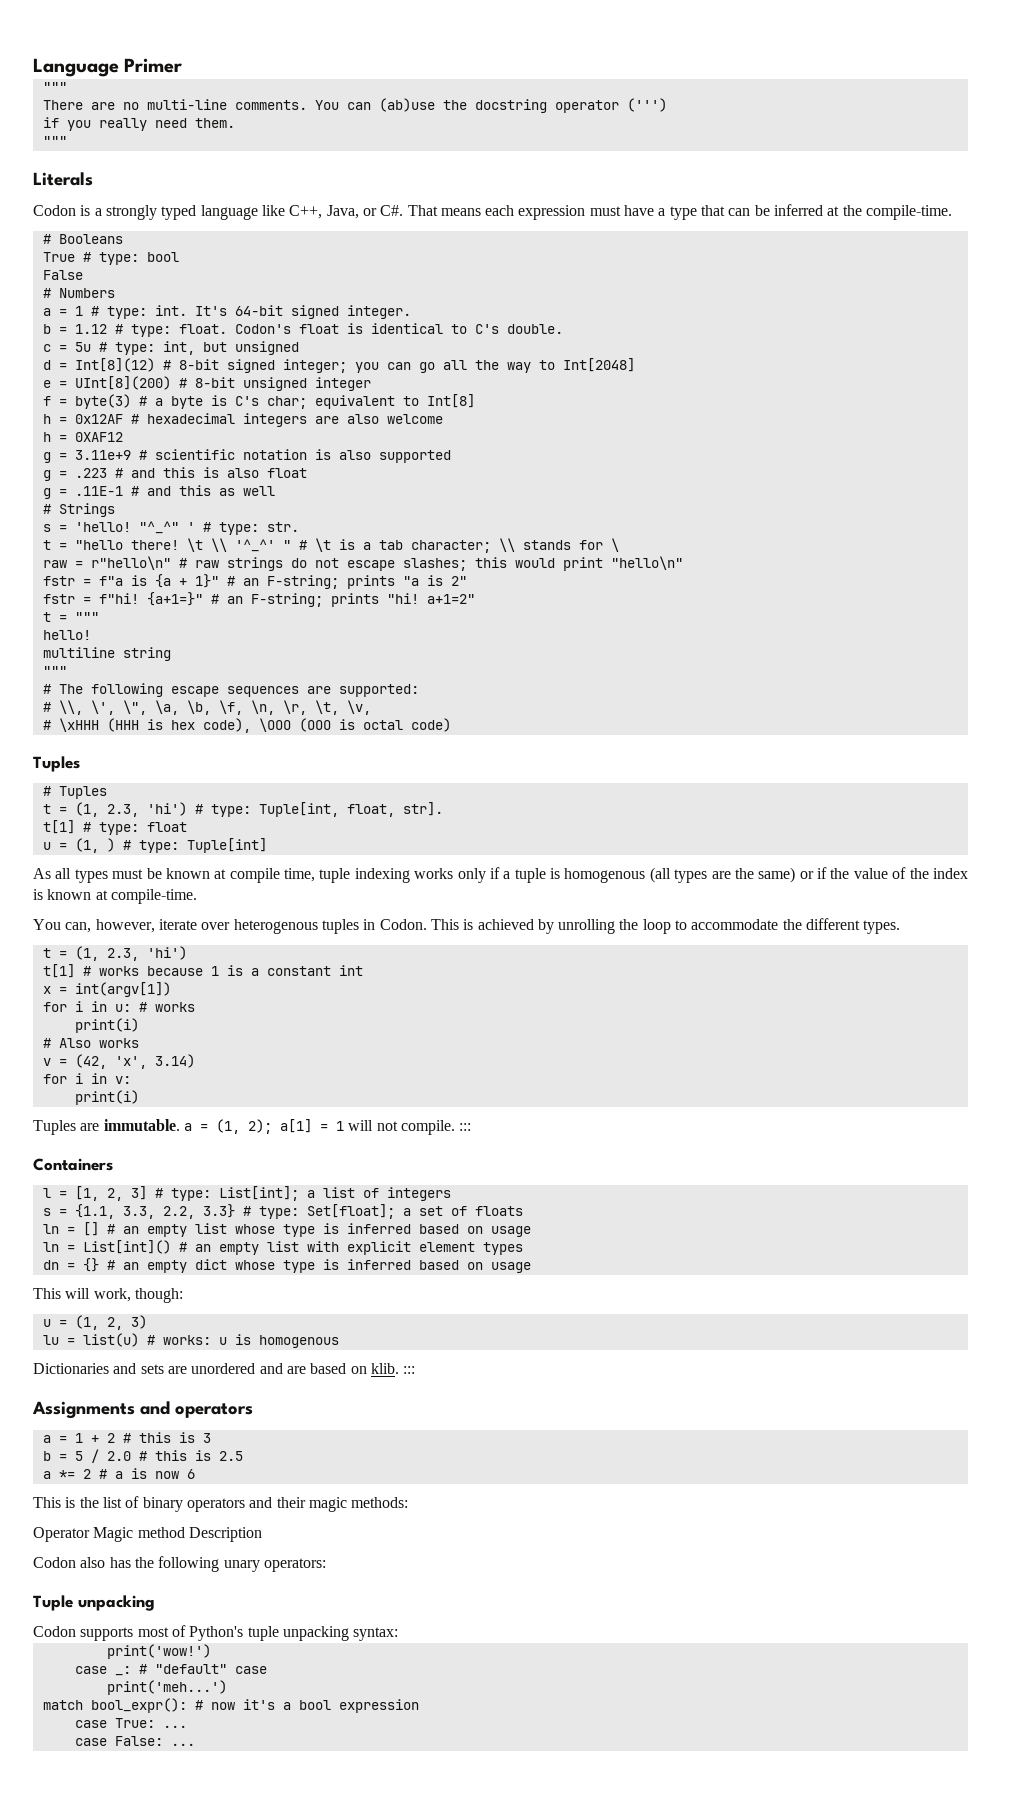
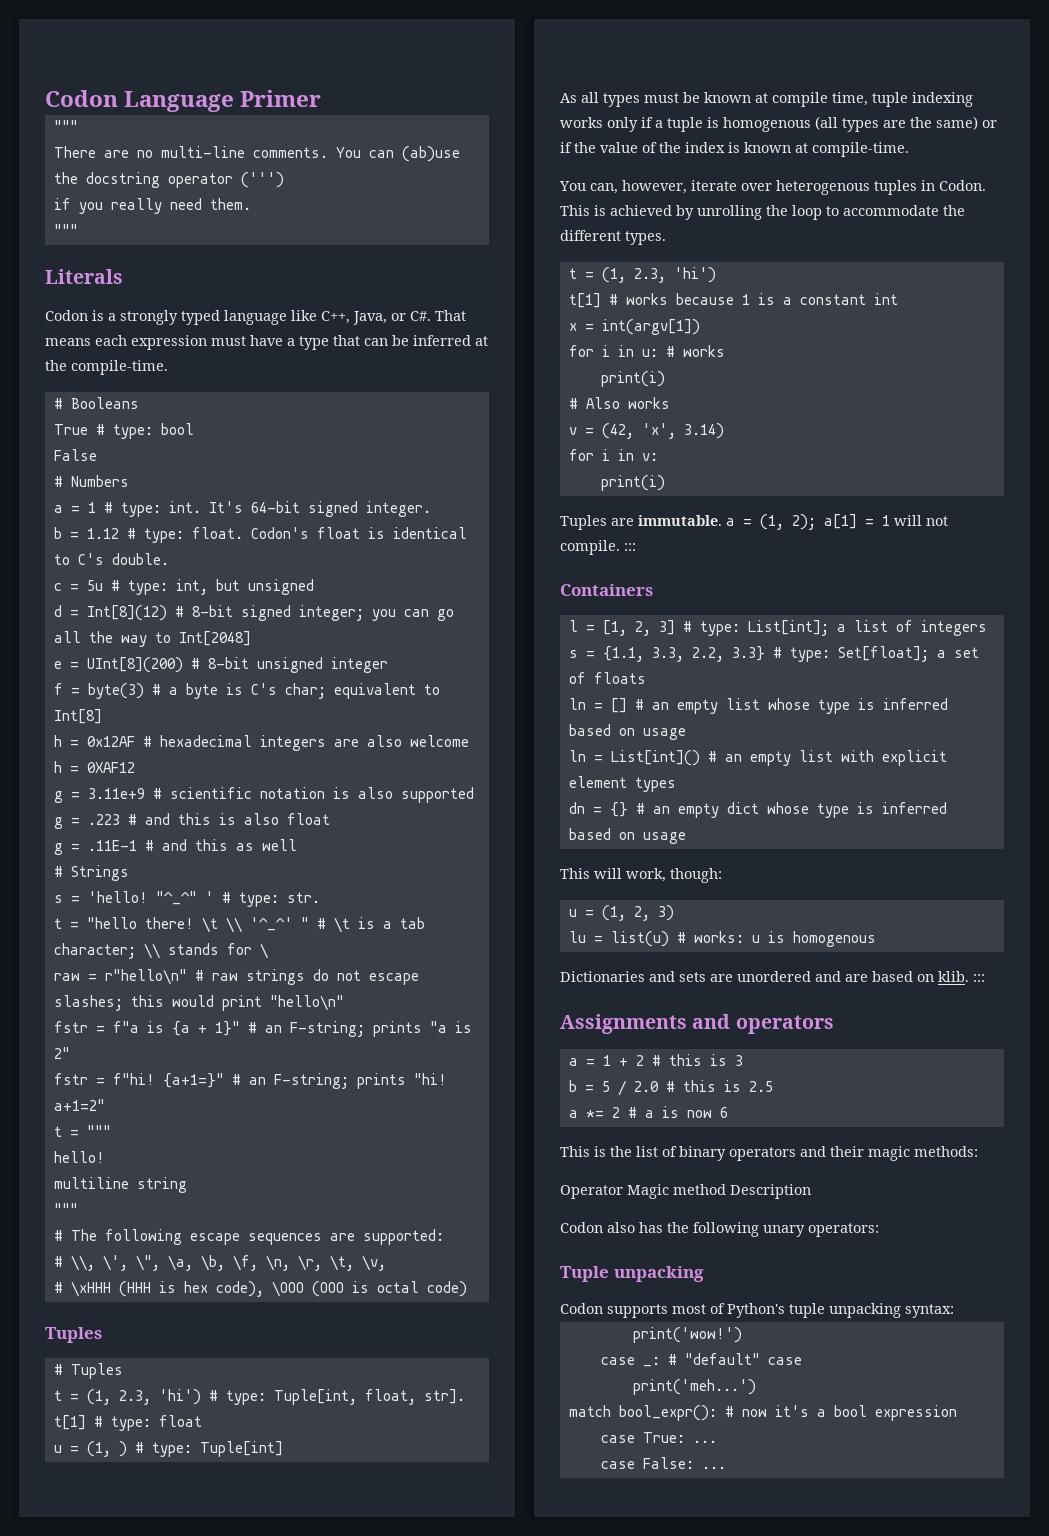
(33, 67) none -> [45,90,118,107] Codon

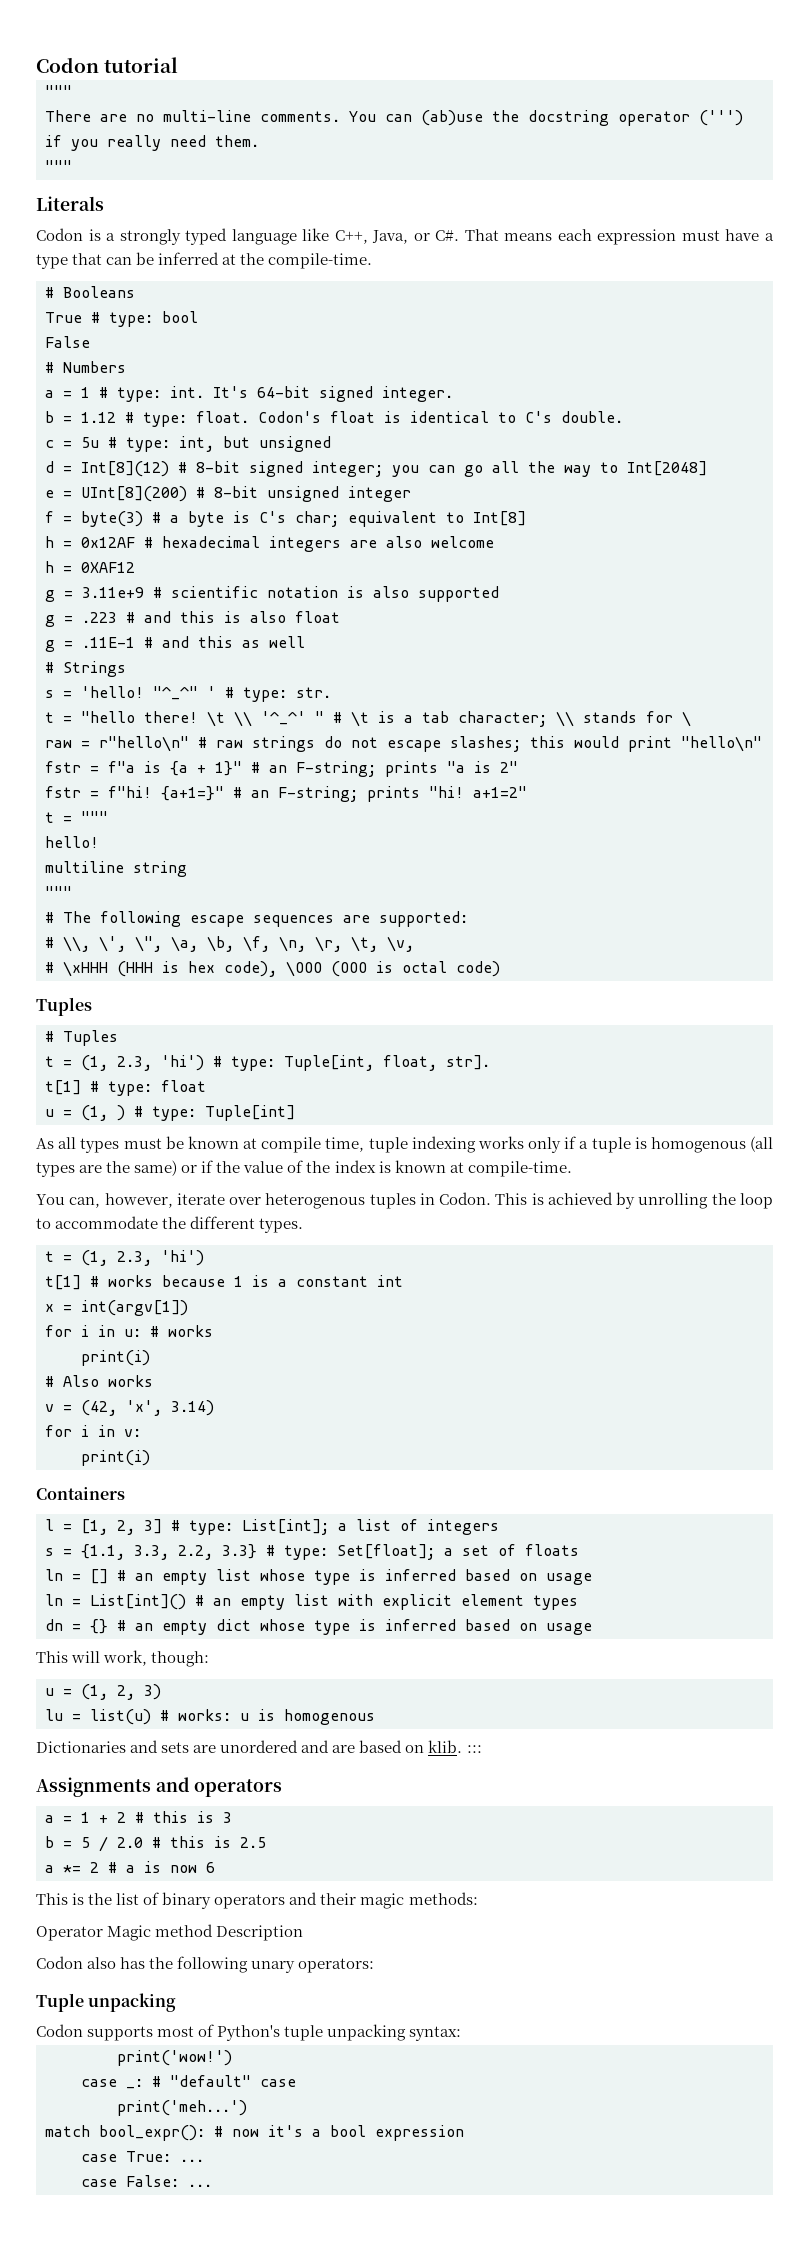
[45,90,322,112] Codon Language Primer -> [36,57,179,73] Codon tutorial
[560,514,948,530] [560,540,636,555] // Tuples are immutable. a = (1, 2); a[1] = 1 will not compile. ::: -> (150, 1458) none

